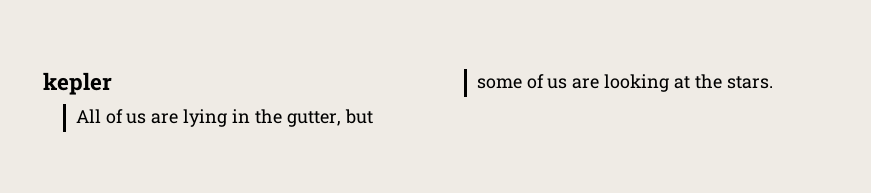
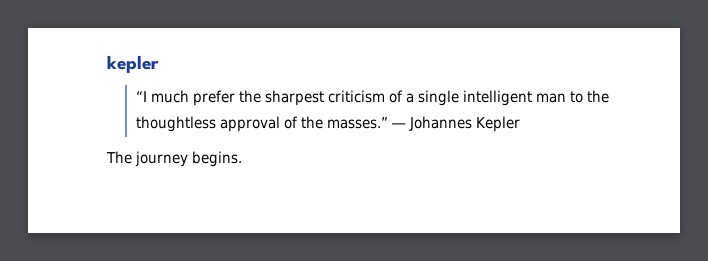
[75,109,373,127] [476,74,773,92] All of us are lying in the gutter, but some of us are looking at the stars. -> [135,90,610,106] [135,116,520,132] [106,151,243,167] “I much prefer the sharpest criticism of a single intelligent man to the thoughtless approval of the masses.” ― Johannes Kepler // The journey begins.

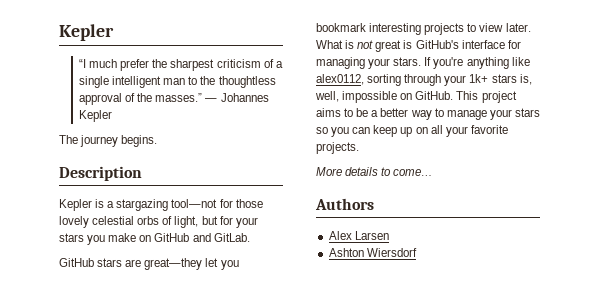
[107,55,159,73] kepler -> [59,24,114,41] Kepler
(243, 159) none -> [59,166,142,181] [59,199,263,211] [59,216,258,228] [59,233,250,245] [59,258,239,270] [316,23,531,35] [316,40,521,52] [316,57,530,69] [316,74,532,86] [315,91,517,103] [316,108,540,120] [316,125,508,137] [316,142,359,154] [316,167,434,176] [315,198,374,210] [328,231,389,240] [328,248,417,257] // Description // Kepler is a stargazing tool—not for those lovely celestial orbs of light, but for your stars you make on GitHub and GitLab. // GitHub stars are great—they let you bookmark interesting projects to view later. What is not great is GitHub's interface for managing your stars. If you're anything like alex0112, sorting through your 1k+ stars is, well, impossible on GitHub. This project aims to be a better way to manage your stars so you can keep up on all your favorite projects. // More details to come… // Authors // Alex Larsen // Ashton Wiersdorf

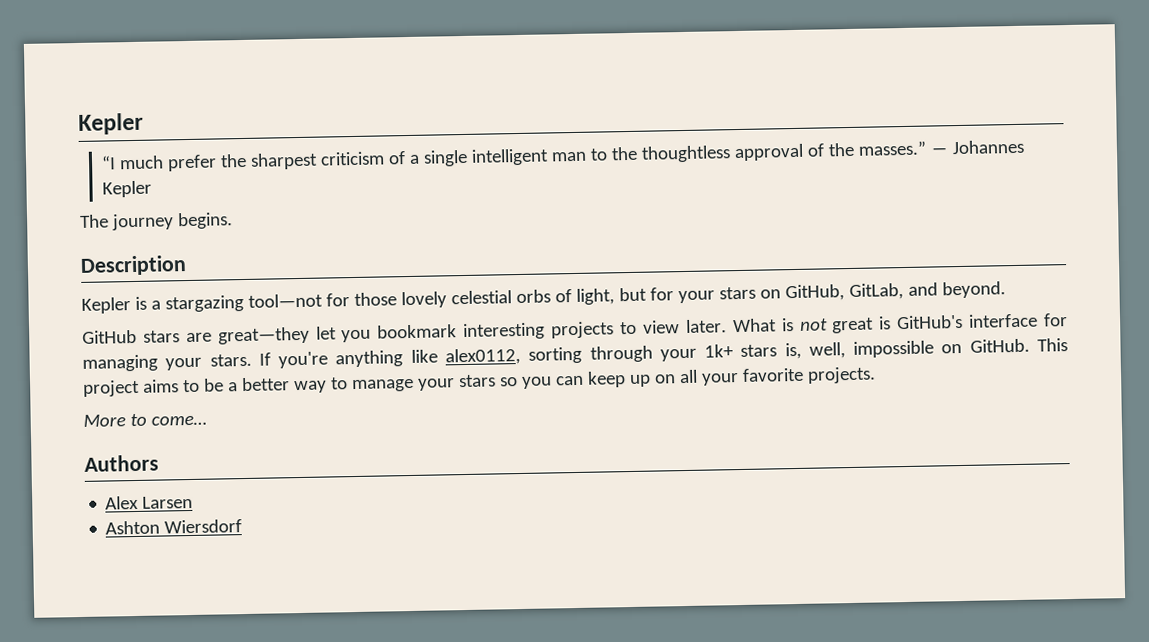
[87,233,250,245] you make on GitHub and GitLab. -> [759,281,1006,302] on GitHub, GitLab, and beyond.
[345,167,379,176] details -> (126, 420) none

